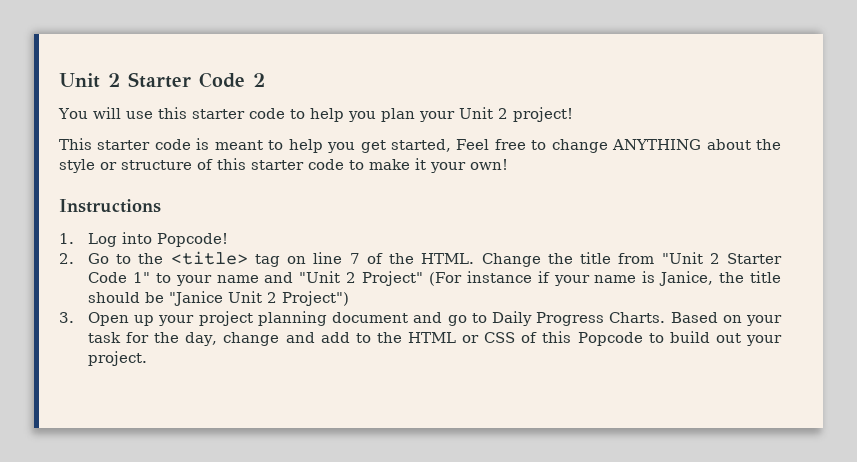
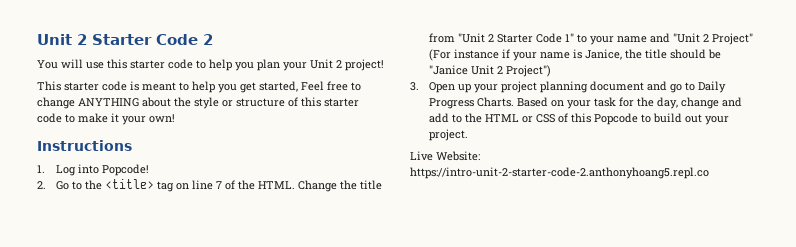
(148, 358) none -> [410,151,480,161] [410,167,709,179] // Live Website: https://intro-unit-2-starter-code-2.anthonyhoang5.repl.co

